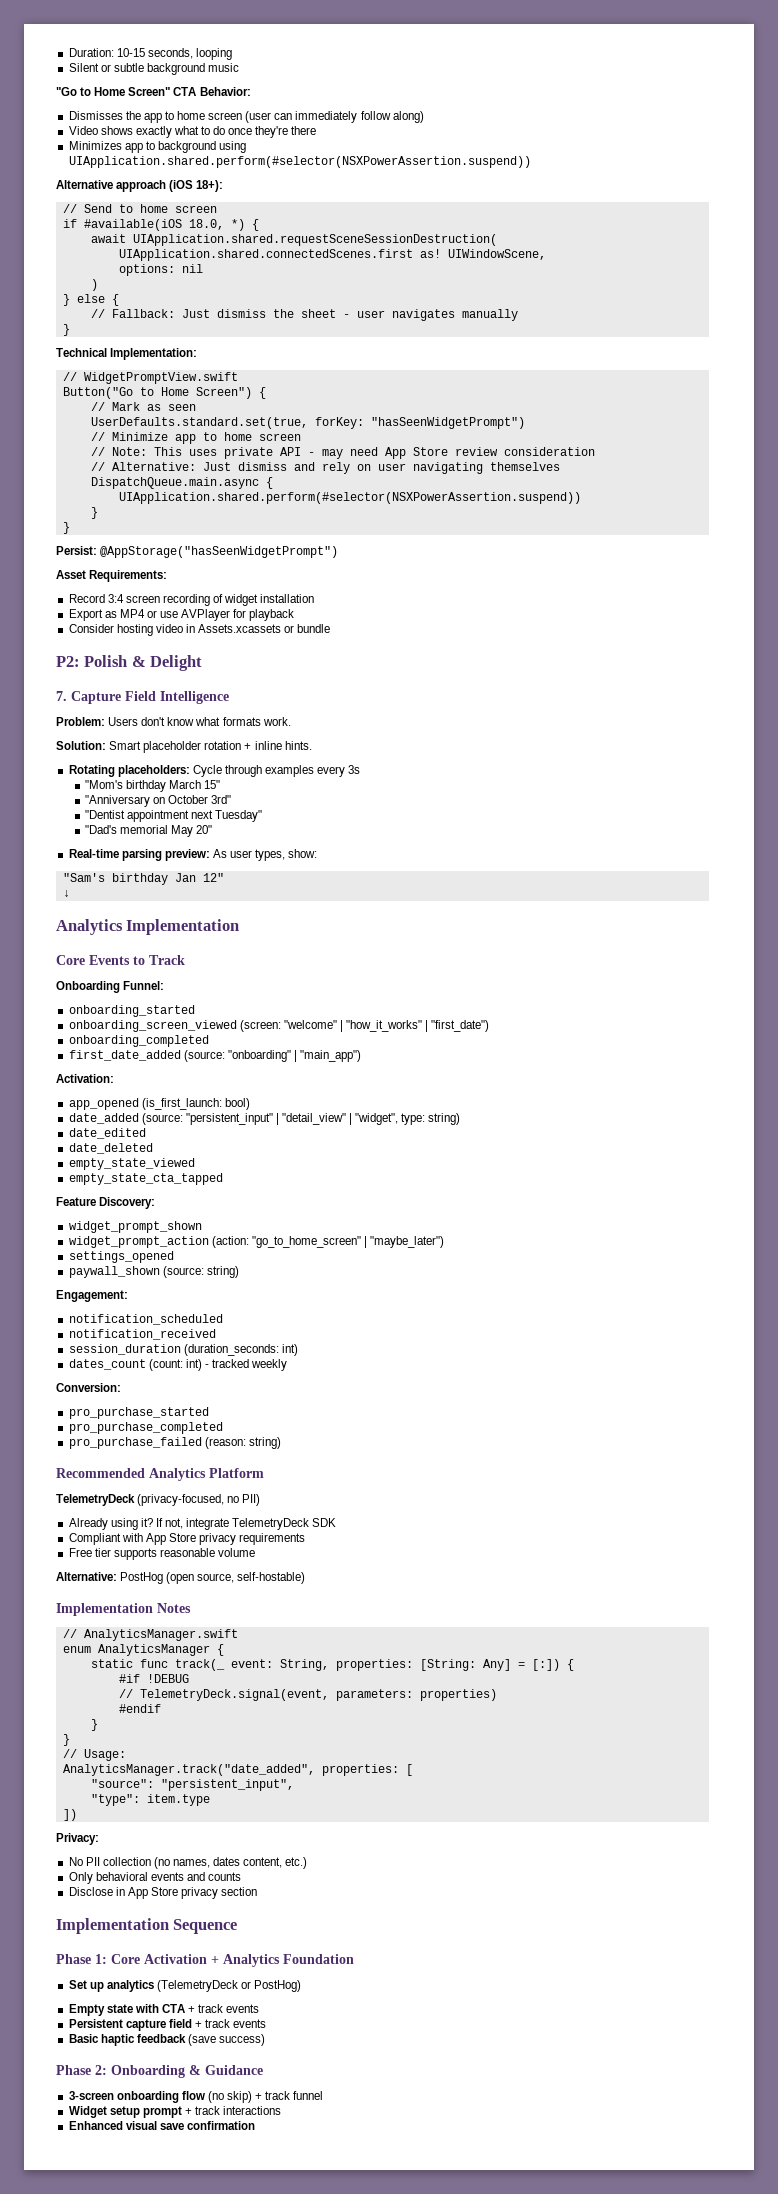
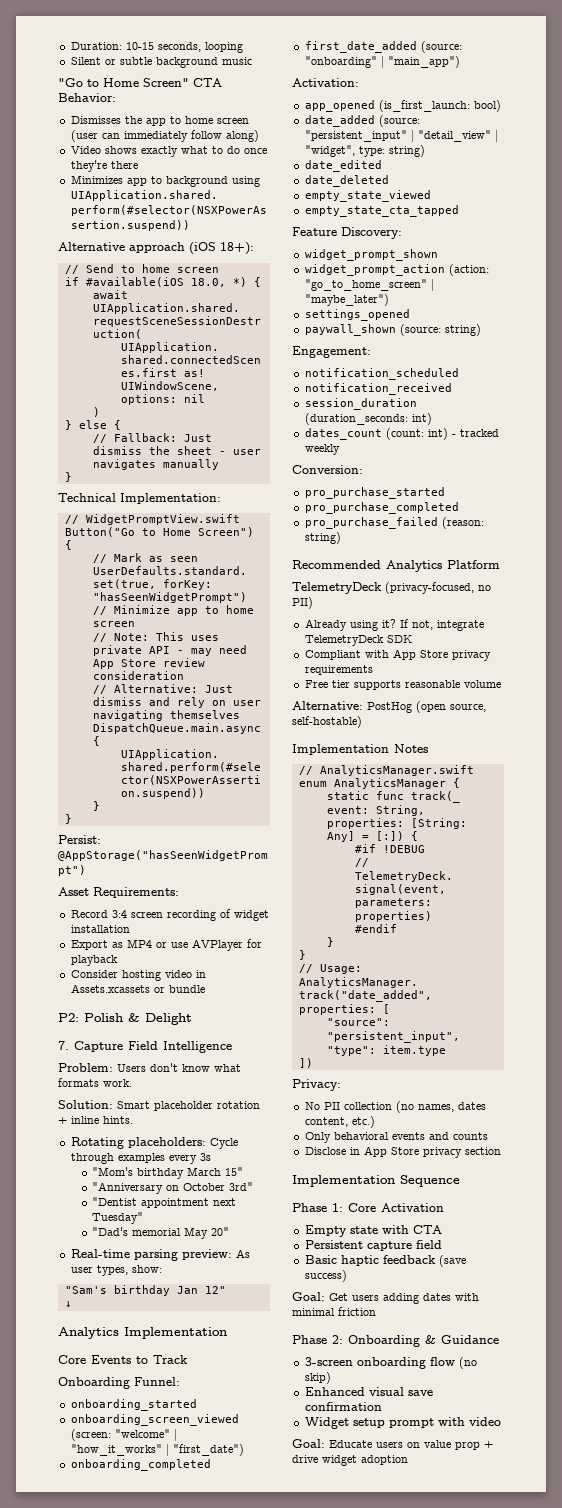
[211,1954,354,1967] [68,1980,302,1992] + Analytics Foundation // Set up analytics (TelemetryDeck or PostHog) -> (444, 1207) none
[188,2004,260,2013] + track events -> (442, 1229) none
[194,2019,267,2028] + track events -> (442, 1244) none
(266, 2040) none -> [292,1292,479,1304] [292,1307,376,1316] // Goal: Get users adding dates with minimal friction
[255,2091,324,2100] [68,2106,282,2118] [68,2121,255,2130] + track funnel // Widget setup prompt + track interactions // Enhanced visual save confirmation -> [304,1387,433,1396] [304,1402,382,1411] [304,1417,501,1429] [292,1439,493,1450] [292,1455,408,1466] // Enhanced visual save confirmation // Widget setup prompt with video // Goal: Educate users on value prop + drive widget adoption

